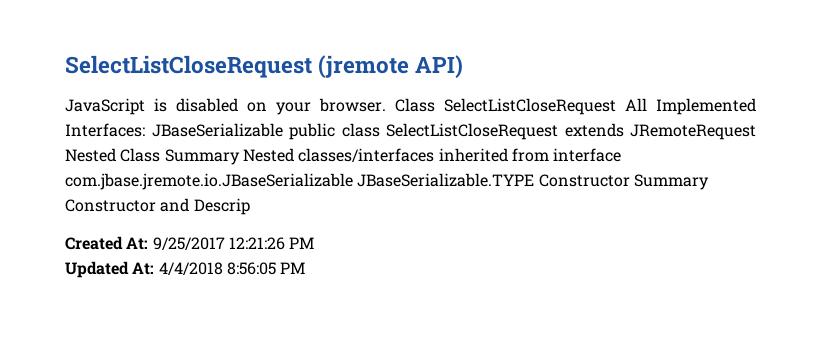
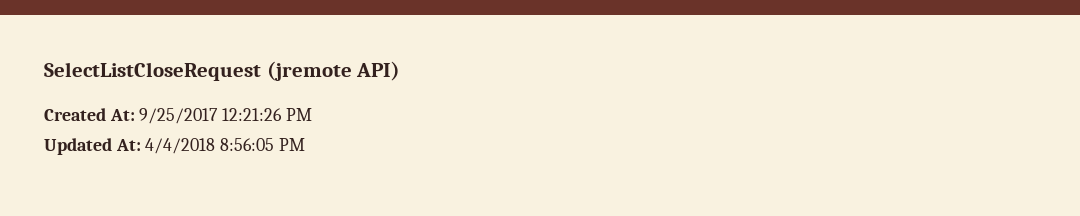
[65,98,756,115] [65,123,756,140] [65,148,622,165] [65,173,709,190] [65,198,250,215] // JavaScript is disabled on your browser. Class SelectListCloseRequest All Implemented Interfaces: JBaseSerializable public class SelectListCloseRequest extends JRemoteRequest Nested Class Summary Nested classes/interfaces inherited from interface com.jbase.jremote.io.JBaseSerializable JBaseSerializable.TYPE Constructor Summary Constructor and Descrip -> (401, 71) none

